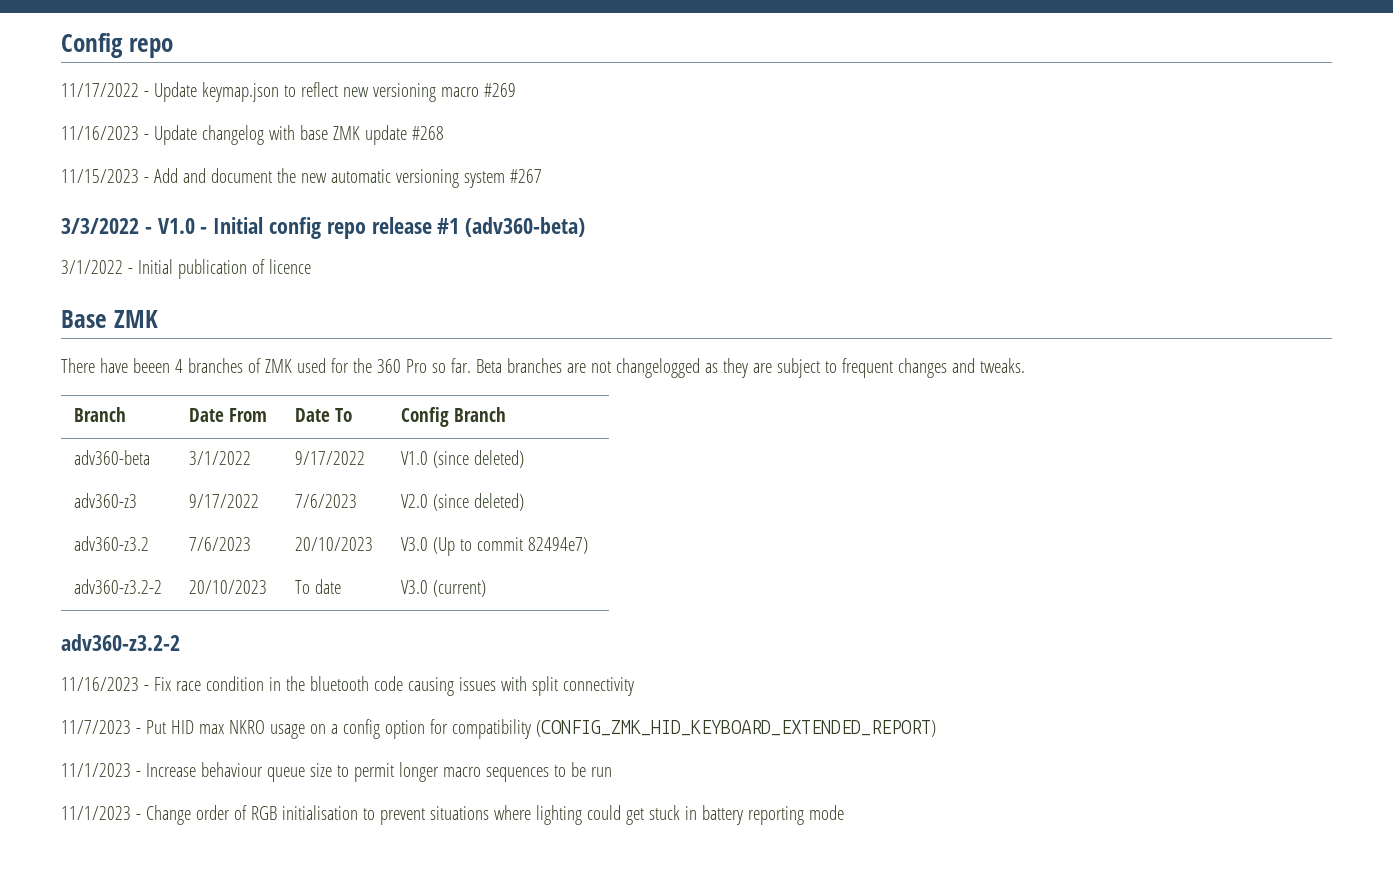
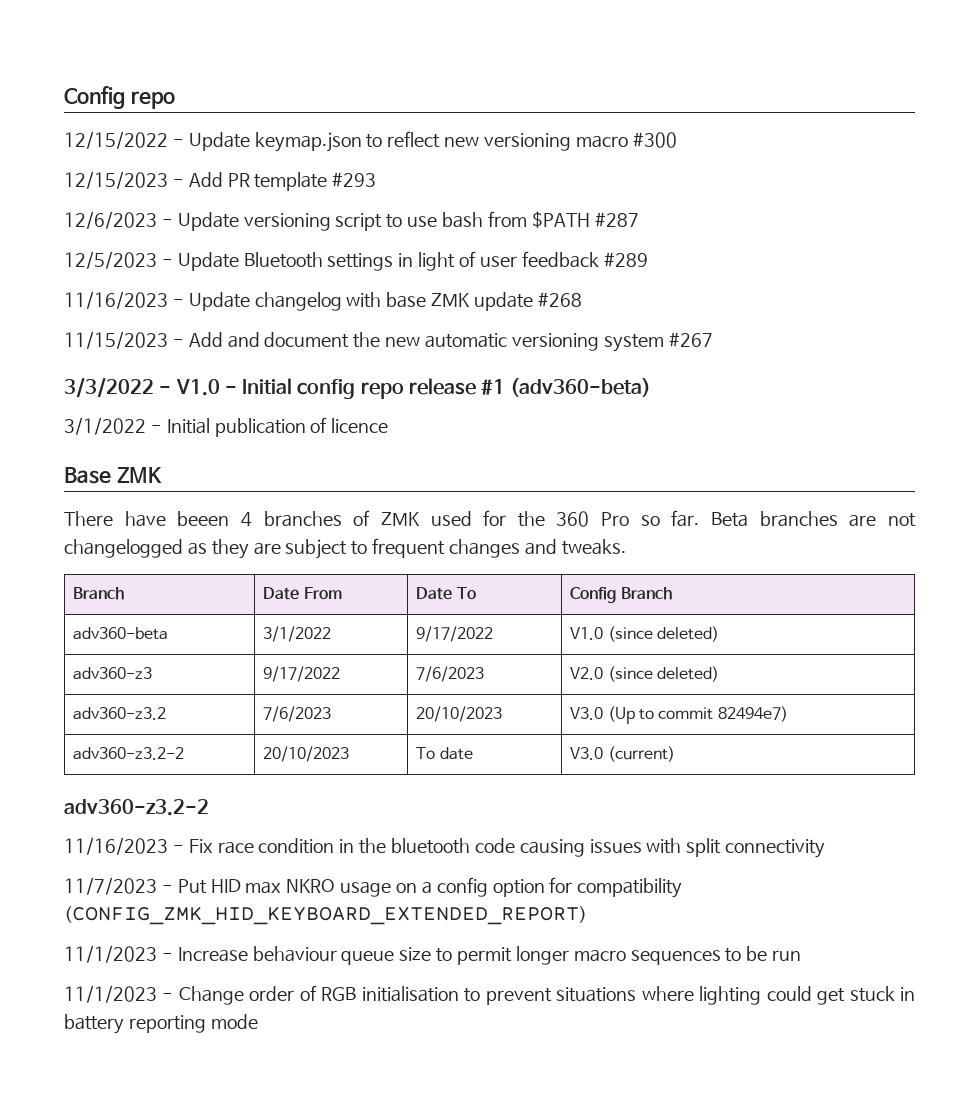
[61,83,139,97] 11/17/2022 -> [64,131,168,149] 12/15/2022
[483,83,516,97] #269 -> [632,132,677,148] [64,171,377,191] [64,211,639,231] [64,251,648,271] #300 // 12/15/2023 - Add PR template #293 // 12/6/2023 - Update versioning script to use bash from $PATH #287 // 12/5/2023 - Update Bluetooth settings in light of user feedback #289

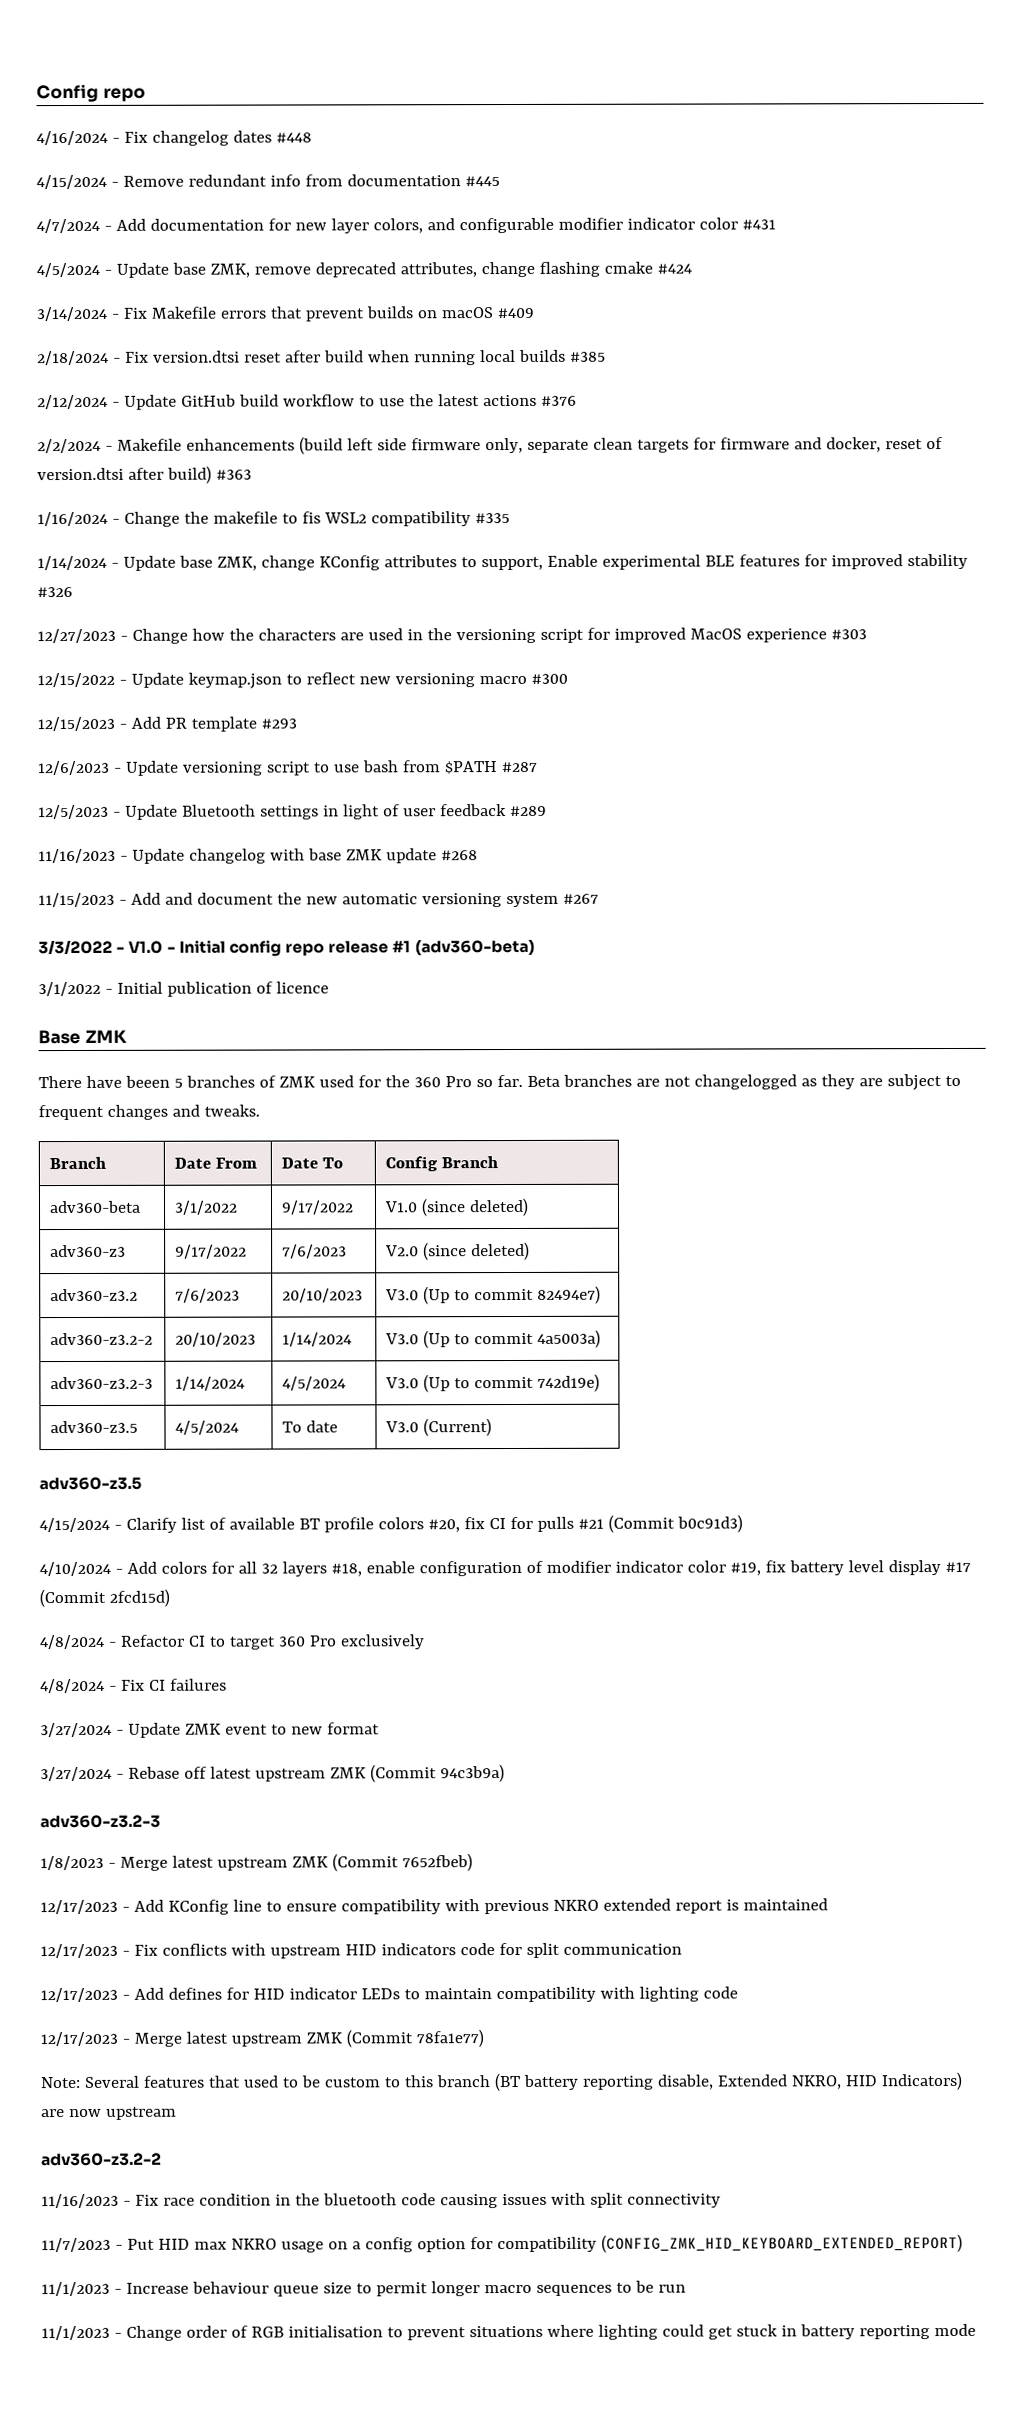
(175, 100) none -> [36,130,312,146] [36,174,500,190] [36,217,776,234] [36,261,692,278] [36,306,534,322] [37,349,606,366] [37,394,577,410] [37,436,943,455] [37,465,252,484] [37,511,510,527] [37,553,968,571] [37,586,73,598] [37,627,867,644] // 4/16/2024 - Fix changelog dates #448 // 4/15/2024 - Remove redundant info from documentation #445 // 4/7/2024 - Add documentation for new layer colors, and configurable modifier indicator color #431 // 4/5/2024 - Update base ZMK, remove deprecated attributes, change flashing cmake #424 // 3/14/2024 - Fix Makefile errors that prevent builds on macOS #409 // 2/18/2024 - Fix version.dtsi reset after build when running local builds #385 // 2/12/2024 - Update GitHub build workflow to use the latest actions #376 // 2/2/2024 - Makefile enhancements (build left side firmware only, separate clean targets for firmware and docker, reset of version.dtsi after build) #363 // 1/16/2024 - Change the makefile to fis WSL2 compatibility #335 // 1/14/2024 - Update base ZMK, change KConfig attributes to support, Enable experimental BLE features for improved stability #326 // 12/27/2023 - Change how the characters are used in the versioning script for improved MacOS experience #303
[240,512,252,527] 4 -> [173,1078,183,1088] 5
[416,747,473,760] [570,746,675,762] To date | V3.0 (current) -> [282,1332,353,1347] [385,1329,602,1349] [50,1376,154,1390] [175,1376,246,1391] [282,1376,347,1391] [385,1373,601,1393] [50,1420,139,1434] [175,1420,240,1435] [282,1420,339,1433] [385,1418,493,1437] [39,1476,142,1491] [39,1514,743,1533] [39,1560,971,1577] [39,1588,170,1608] [39,1634,425,1650] [40,1678,227,1694] [40,1722,380,1738] [40,1764,505,1783] [40,1814,161,1829] [40,1853,473,1872] [40,1898,828,1915] [40,1942,682,1959] [40,1986,738,2003] [40,2029,484,2048] [40,2071,963,2092] [41,2106,177,2120] 1/14/2024 | V3.0 (Up to commit 4a5003a) // adv360-z3.2-3 | 1/14/2024 | 4/5/2024 | V3.0 (Up to commit 742d19e) // adv360-z3.5 | 4/5/2024 | To date | V3.0 (Current) // adv360-z3.5 // 4/15/2024 - Clarify list of available BT profile colors #20, fix CI for pulls #21 (Commit b0c91d3) // 4/10/2024 - Add colors for all 32 layers #18, enable configuration of modifier indicator color #19, fix battery level display #17 (Commit 2fcd15d) // 4/8/2024 - Refactor CI to target 360 Pro exclusively // 4/8/2024 - Fix CI failures // 3/27/2024 - Update ZMK event to new format // 3/27/2024 - Rebase off latest upstream ZMK (Commit 94c3b9a) // adv360-z3.2-3 // 1/8/2023 - Merge latest upstream ZMK (Commit 7652fbeb) // 12/17/2023 - Add KConfig line to ensure compatibility with previous NKRO extended report is maintained // 12/17/2023 - Fix conflicts with upstream HID indicators code for split communication // 12/17/2023 - Add defines for HID indicator LEDs to maintain compatibility with lighting code // 12/17/2023 - Merge latest upstream ZMK (Commit 78fa1e77) // Note: Several features that used to be custom to this branch (BT battery reporting disable, Extended NKRO, HID Indicators) are now upstream

